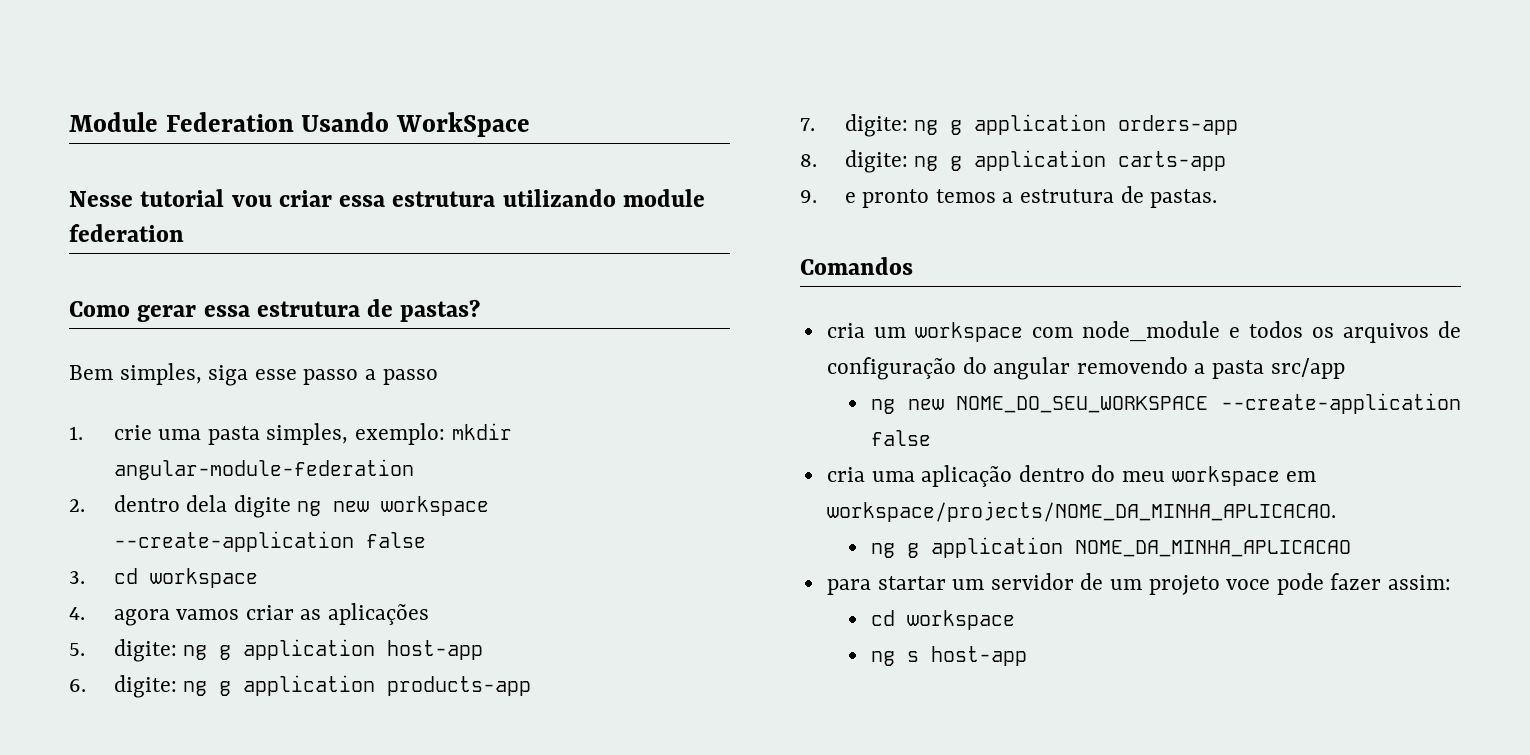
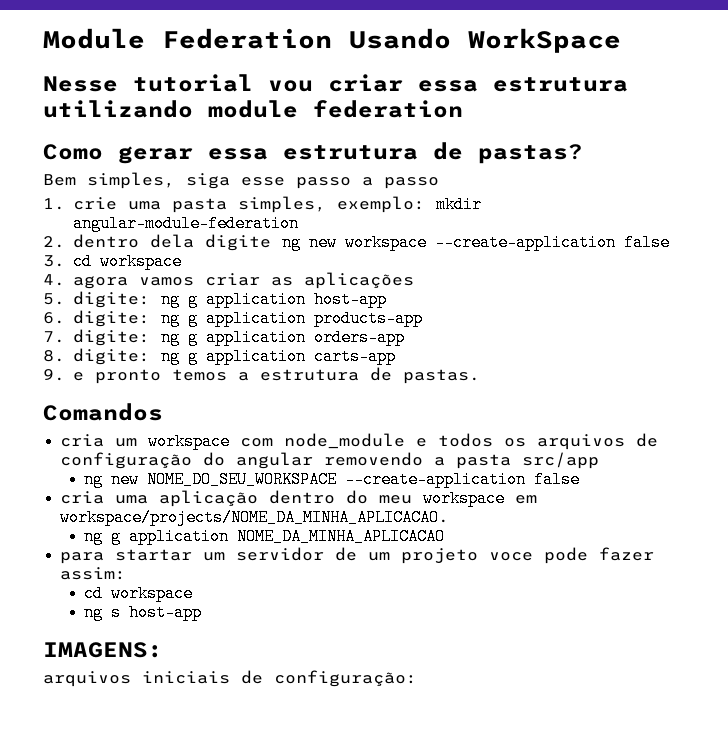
(1028, 656) none -> [43,642,163,658] [43,670,417,687] // IMAGENS: // arquivos iniciais de configuração:

